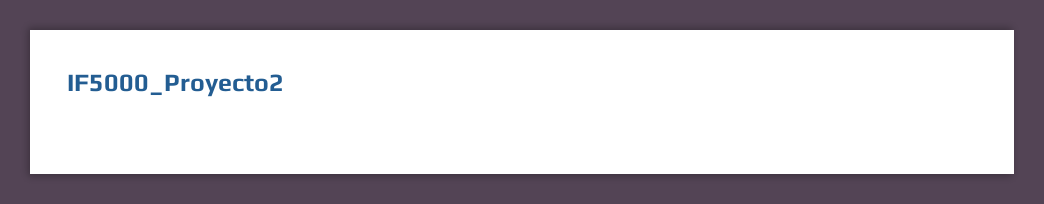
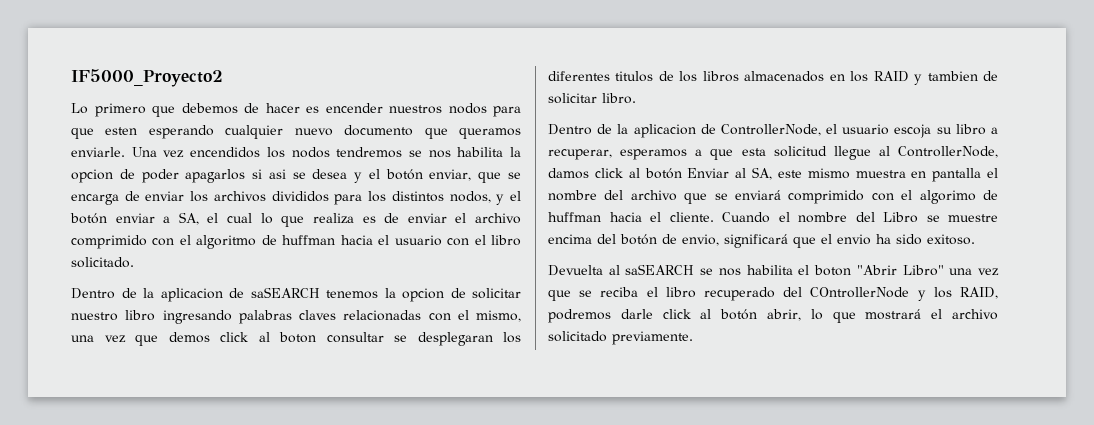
(284, 85) none -> [71,103,521,117] [71,125,521,139] [71,147,521,158] [71,169,521,183] [71,191,522,205] [70,212,522,227] [71,235,521,249] [71,257,134,268] [71,287,521,302] [71,310,521,324] [71,332,521,346] [548,71,998,85] [548,93,636,104] [548,124,998,138] [548,146,998,160] [548,167,998,182] [548,190,998,204] [548,212,998,223] [548,234,975,248] [548,264,999,276] [548,287,998,301] [548,309,998,323] [548,331,693,345] // Lo primero que debemos de hacer es encender nuestros nodos para que esten esperando cualquier nuevo documento que queramos enviarle. Una vez encendidos los nodos tendremos se nos habilita la opcion de poder apagarlos si asi se desea y el botón enviar, que se encarga de enviar los archivos divididos para los distintos nodos, y el botón enviar a SA, el cual lo que realiza es de enviar el archivo comprimido con el algoritmo de huffman hacia el usuario con el libro solicitado. // Dentro de la aplicacion de saSEARCH tenemos la opcion de solicitar nuestro libro ingresando palabras claves relacionadas con el mismo, una vez que demos click al boton consultar se desplegaran los diferentes titulos de los libros almacenados en los RAID y tambien de solicitar libro. // Dentro de la aplicacion de ControllerNode, el usuario escoja su libro a recuperar, esperamos a que esta solicitud llegue al ControllerNode, damos click al botón Enviar al SA, este mismo muestra en pantalla el nombre del archivo que se enviará comprimido con el algorimo de huffman hacia el cliente. Cuando el nombre del Libro se muestre encima del botón de envio, significará que el envio ha sido exitoso. // Devuelta al saSEARCH se nos habilita el boton "Abrir Libro" una vez que se reciba el libro recuperado del COntrollerNode y los RAID, podremos darle click al botón abrir, lo que mostrará el archivo solicitado previamente.

